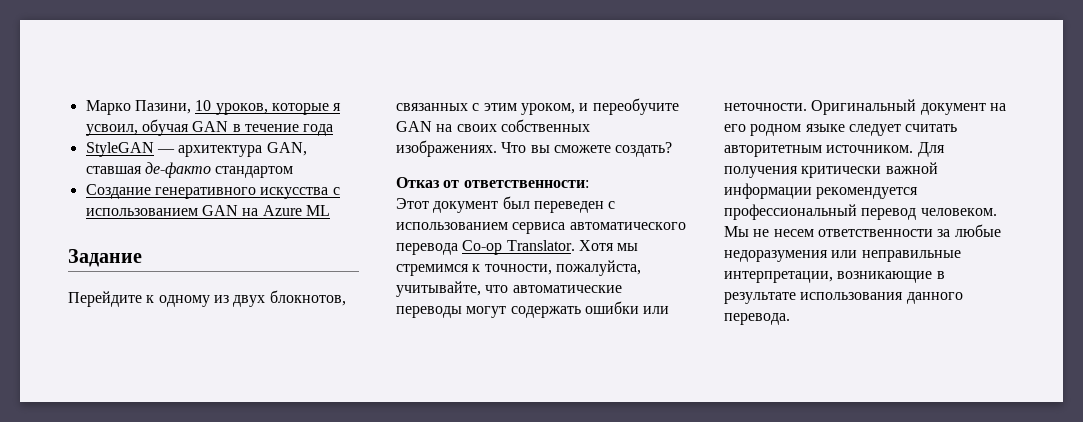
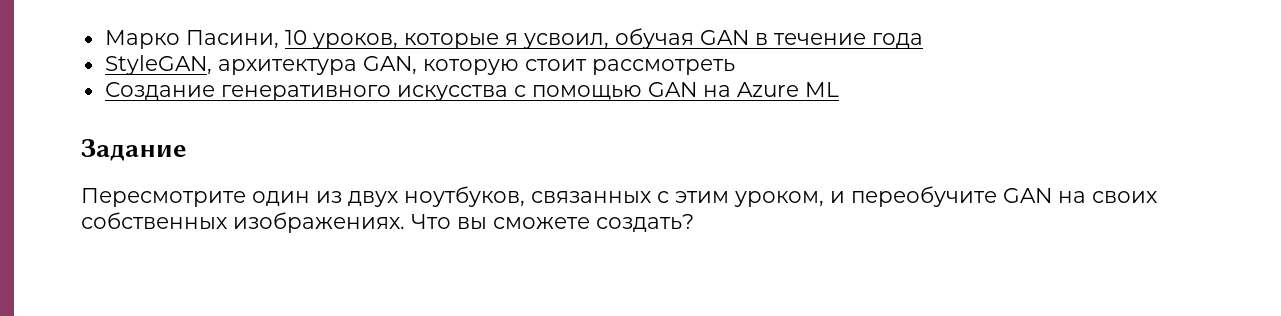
[134,100,191,114] Пазини, -> [185,30,279,49] Пасини,
[85,142,307,157] [85,162,294,178] StyleGAN — архитектура GAN, ставшая де-факто стандартом -> [104,55,735,75] StyleGAN, архитектура GAN, которую стоит рассмотреть
[85,208,198,216] использованием -> [531,85,642,100] помощью
[68,291,210,307] Перейдите к одному -> [81,188,310,207] Пересмотрите один
[269,290,346,306] блокнотов, -> [404,186,525,207] ноутбуков,
[396,177,589,188] [396,196,616,213] [396,222,686,234] [396,240,639,255] [396,260,641,276] [396,281,622,297] [396,301,670,318] [724,99,1006,115] [724,124,958,136] [724,142,945,157] [724,162,938,178] [724,183,919,199] [724,204,997,220] [724,224,1001,237] [724,250,961,262] [724,271,945,283] [724,292,963,304] [724,313,790,325] // Отказ от ответственности: // Этот документ был переведен с использованием сервиса автоматического перевода Co-op Translator. Хотя мы стремимся к точности, пожалуйста, учитывайте, что автоматические переводы могут содержать ошибки или неточности. Оригинальный документ на его родном языке следует считать авторитетным источником. Для получения критически важной информации рекомендуется профессиональный перевод человеком. Мы не несем ответственности за любые недоразумения или неправильные интерпретации, возникающие в результате использования данного перевода. -> (694, 223) none

